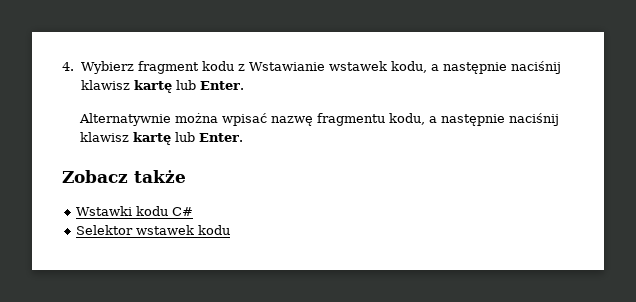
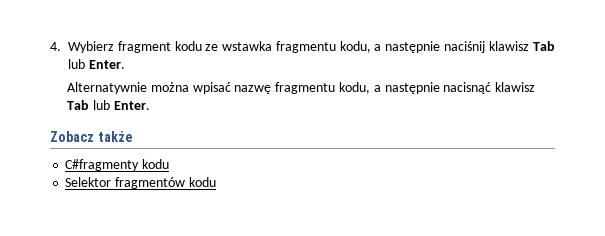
[237,61,561,74] [80,80,172,93] z Wstawianie wstawek kodu, a następnie naciśnij klawisz kartę -> [205,41,555,53] ze wstawka fragmentu kodu, a następnie naciśnij klawisz Tab
[509,113,560,126] [80,132,172,145] naciśnij klawisz kartę -> [443,82,536,94] [67,100,90,110] nacisnąć klawisz Tab
[76,206,194,216] Wstawki kodu C# -> [65,159,170,171] C#fragmenty kodu
[136,225,195,235] wstawek -> [115,177,186,189] fragmentów

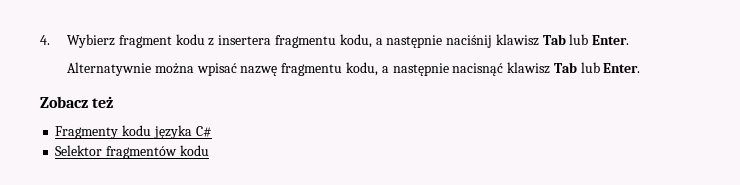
[205,41,273,51] ze wstawka -> [208,35,272,46] z insertera
[97,131,132,142] [65,159,170,171] także // C#fragmenty kodu -> [92,96,114,108] [55,125,212,139] też // Fragmenty kodu języka C#

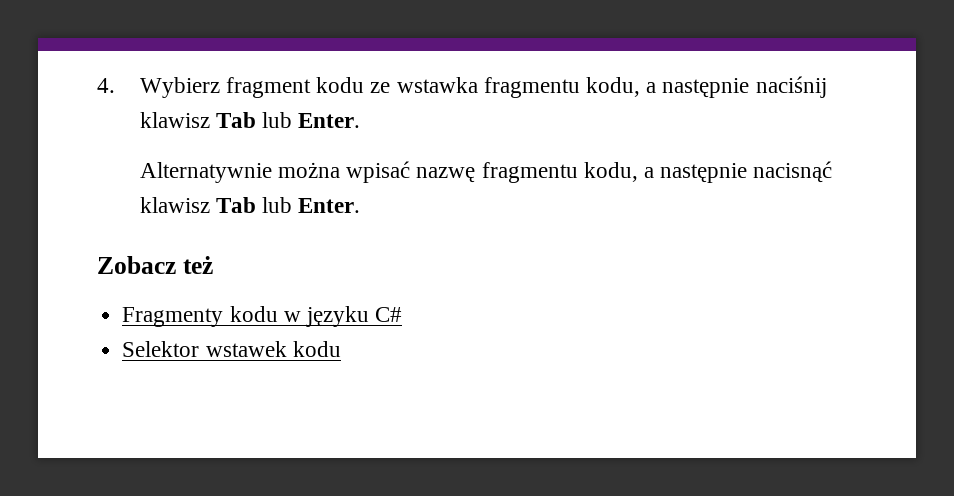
[208,35,272,46] z insertera -> [370,77,478,93] ze wstawka
[153,125,192,139] języka -> [283,306,369,327] w języku
[106,146,178,159] fragmentów -> [205,341,287,357] wstawek

